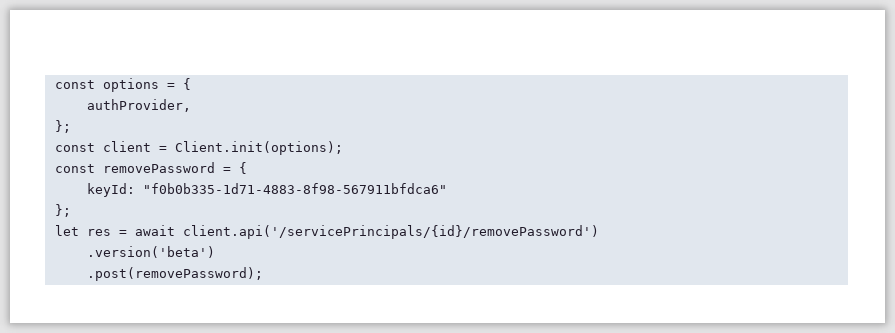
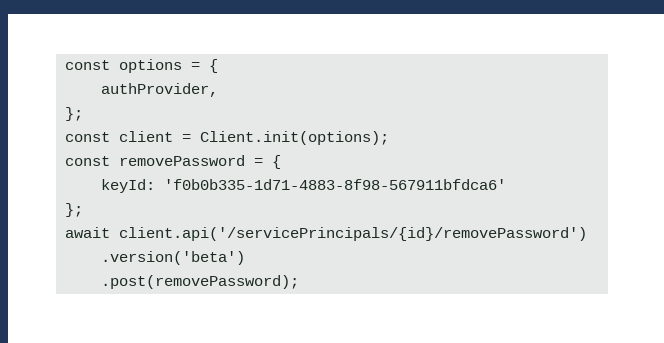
[142,183,447,194] [54,204,71,217] [54,225,127,236] "f0b0b335-1d71-4883-8f98-567911bfdca6" // }; // let res = -> [164,179,507,190] [65,203,84,217] 'f0b0b335-1d71-4883-8f98-567911bfdca6' // }; //

